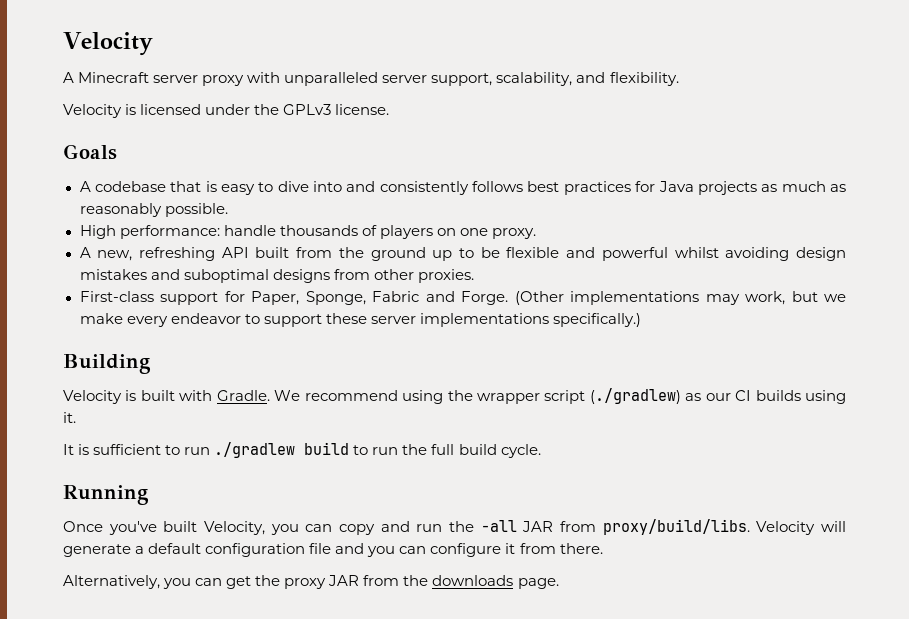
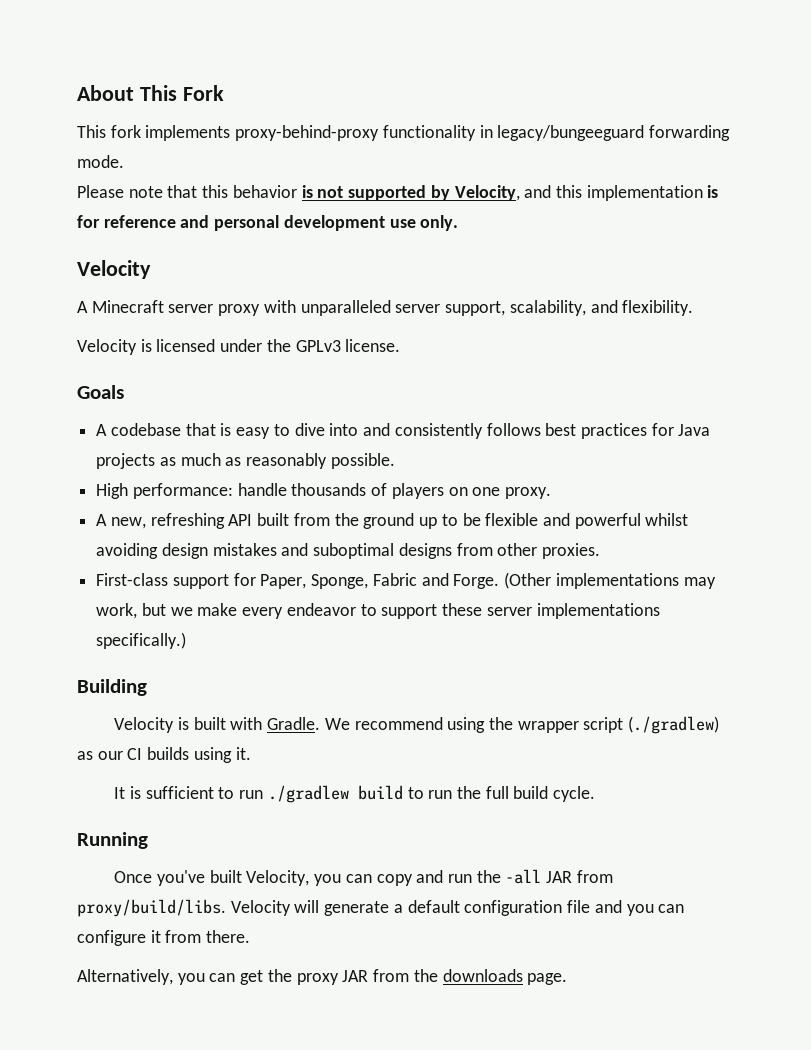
(63, 44) none -> [77,85,224,101] [77,125,731,141] [77,155,124,168] [77,185,719,201] [77,215,459,231] About This Fork // This fork implements proxy-behind-proxy functionality in legacy/bungeeguard forwarding mode. // Please note that this behavior is not supported by Velocity, and this implementation is for reference and personal development use only. //

